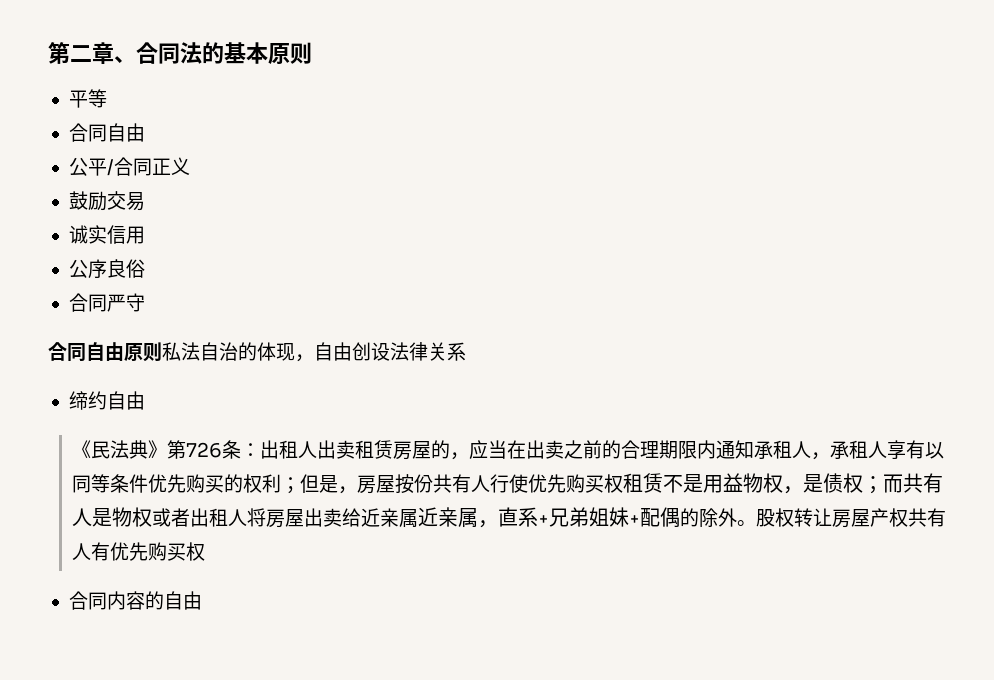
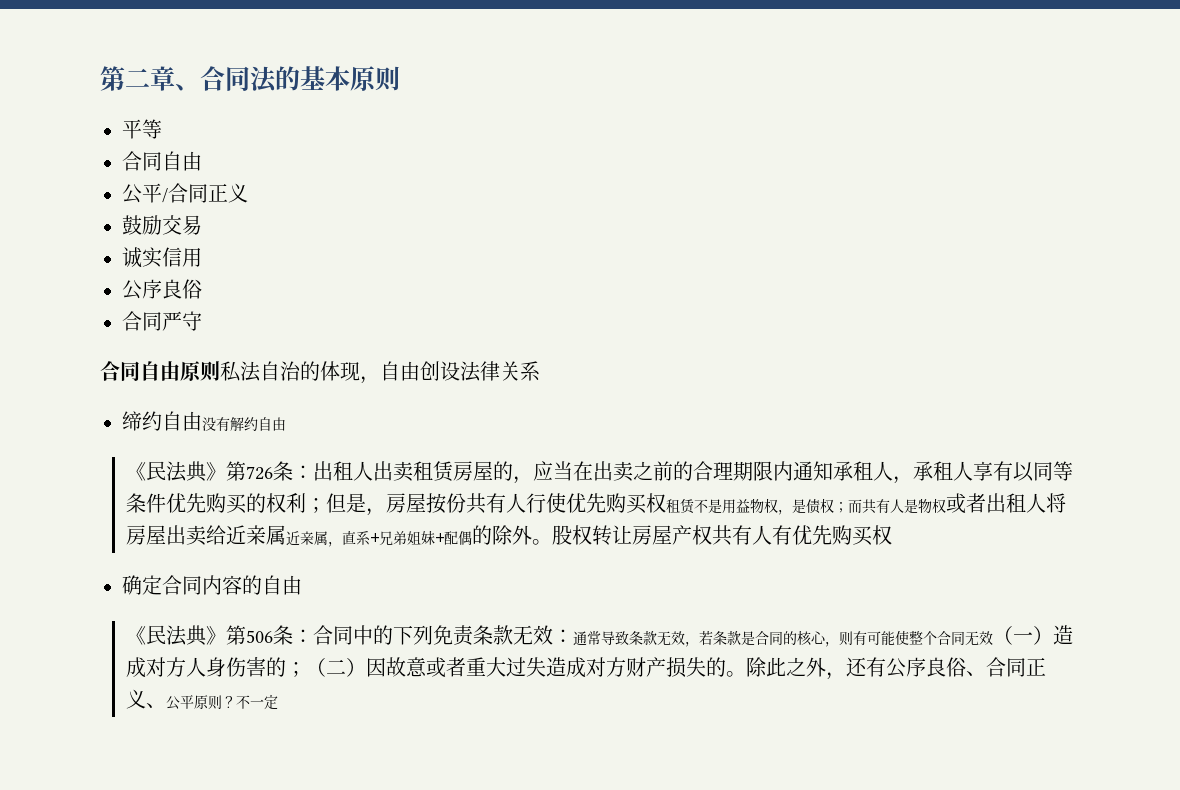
(145, 400) none -> [202,417,286,431] 没有解约自由
(206, 551) none -> [122,575,162,595] 确定
(202, 600) none -> [125,625,1073,647] [125,657,1046,680] [125,689,278,710] // 《民法典》第506条：合同中的下列免责条款无效：通常导致条款无效，若条款是合同的核心，则有可能使整个合同无效（一）造成对方人身伤害的；（二）因故意或者重大过失造成对方财产损失的。除此之外，还有公序良俗、合同正义、公平原则？不一定

